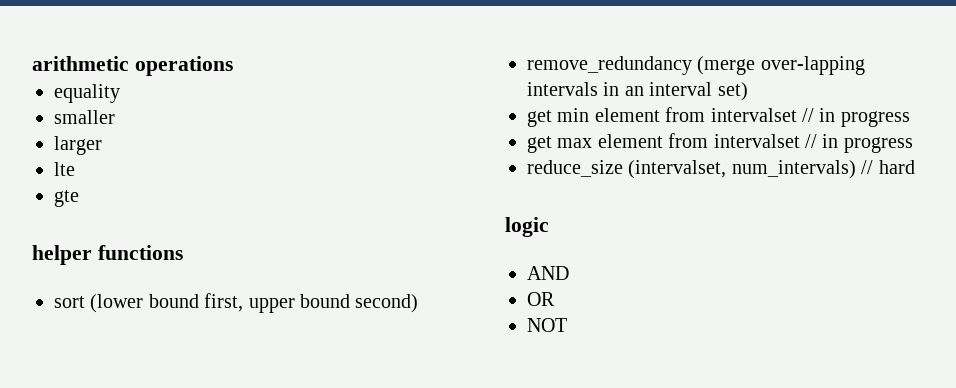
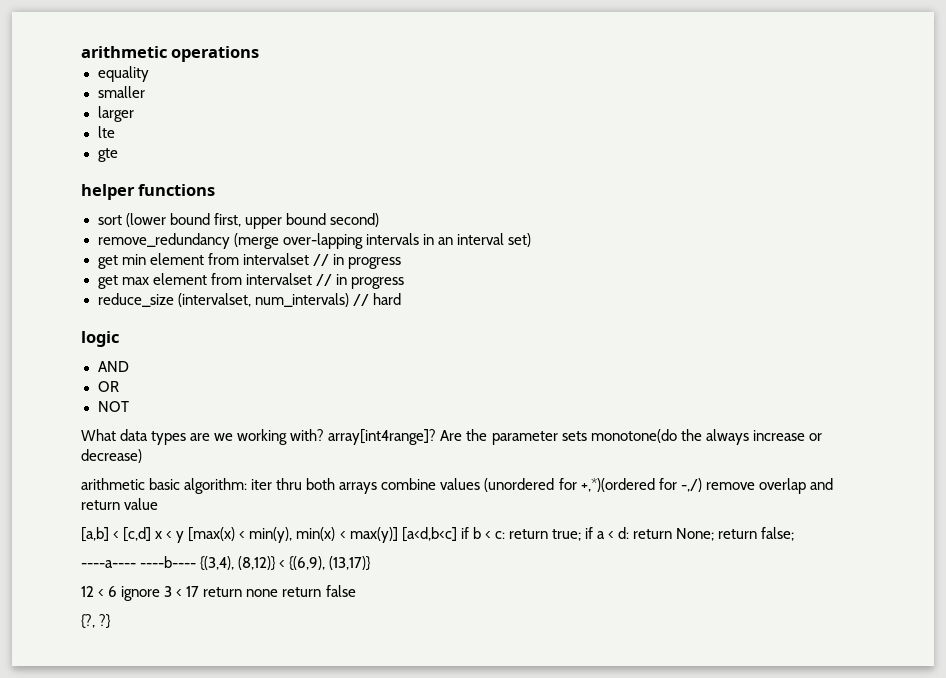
(567, 325) none -> [81,429,822,445] [81,449,142,463] [81,478,833,494] [81,498,159,510] [81,527,795,543] [81,556,372,571] [81,585,356,601] [81,614,112,629] // What data types are we working with? array[int4range]? Are the parameter sets monotone(do the always increase or decrease) // arithmetic basic algorithm: iter thru both arrays combine values (unordered for +,*)(ordered for -,/) remove overlap and return value // [a,b] < [c,d] x < y [max(x) < min(y), min(x) < max(y)] [a<d,b<c] if b < c: return true; if a < d: return None; return false; // ----a---- ----b---- {(3,4), (8,12)} < {(6,9), (13,17)} // 12 < 6 ignore 3 < 17 return none return false // {?, ?}

